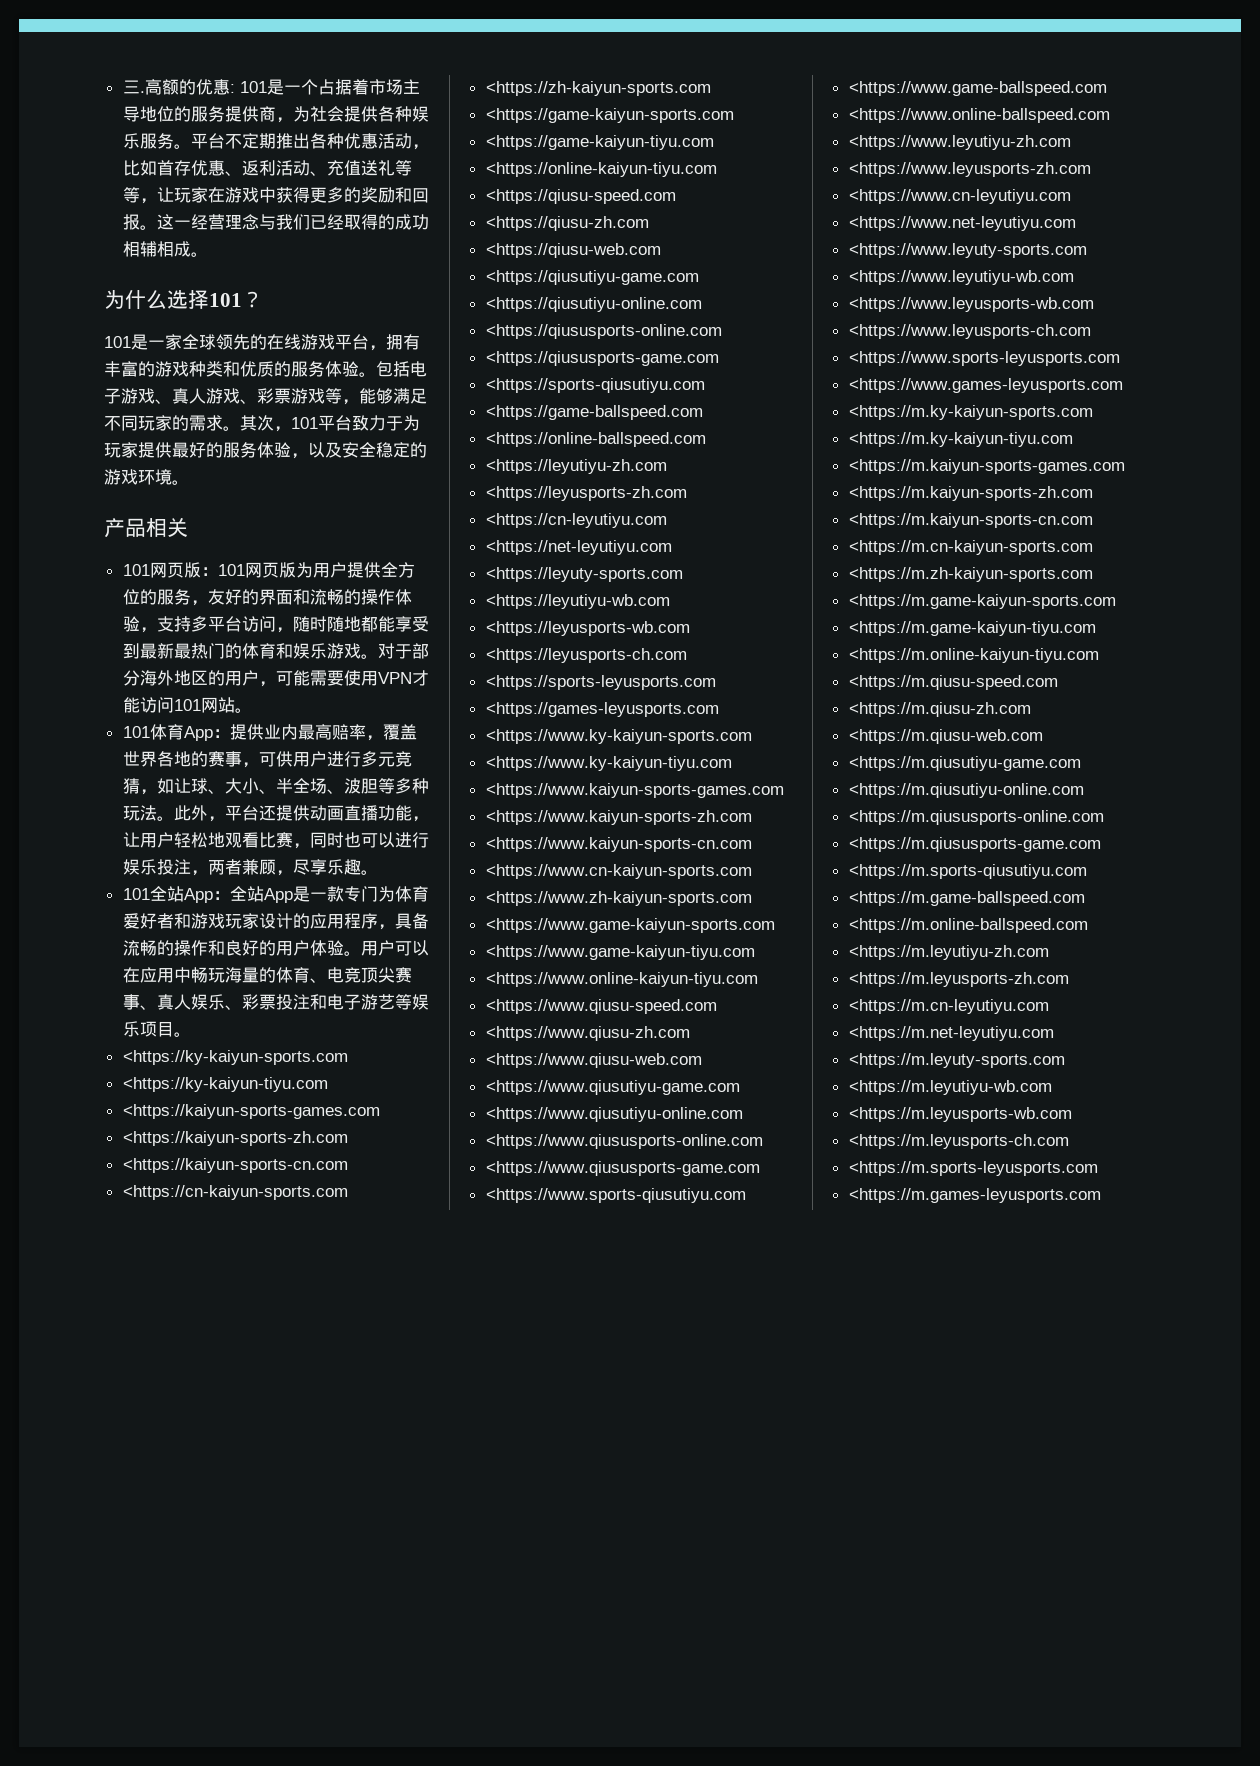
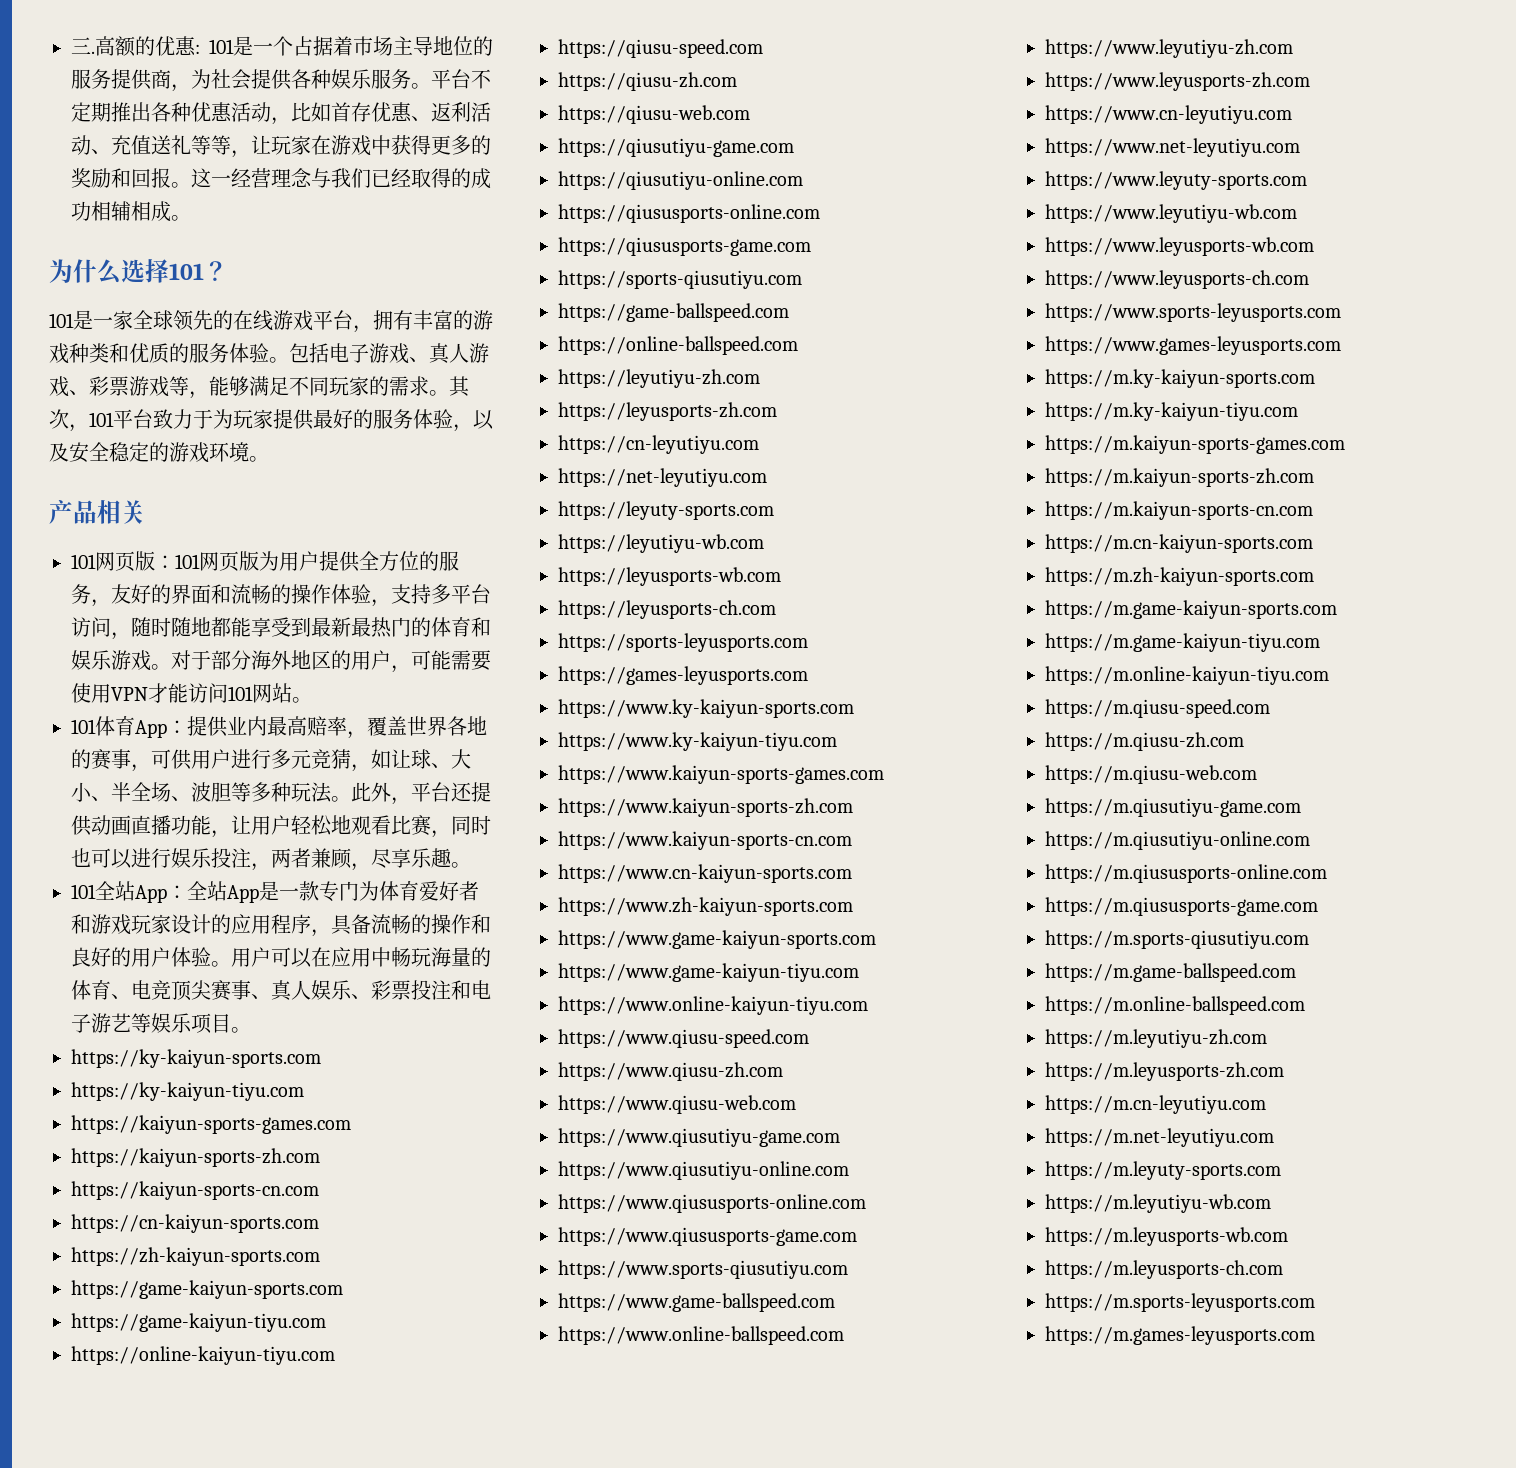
[122,1050,348,1065] [122,1077,328,1092] [122,1104,380,1119] [122,1131,348,1146] [122,1158,348,1173] [122,1185,348,1200] [485,81,711,96] [485,108,734,123] [485,135,714,150] [485,162,717,177] [485,189,676,204] [485,216,649,231] [485,243,661,258] [485,270,699,285] [485,297,702,312] [485,324,722,339] [485,351,719,366] [485,378,705,393] [485,405,703,420] [485,432,706,447] [485,459,667,474] [485,486,687,501] [485,513,667,528] [485,540,672,555] [485,567,683,582] [485,594,670,609] [485,621,690,636] [485,648,687,663] [485,675,716,690] [485,702,719,717] [485,729,752,744] [485,756,732,771] [485,783,784,798] [485,810,752,825] [485,837,752,852] [485,864,752,879] [485,891,752,906] [485,918,775,933] [485,945,755,960] [485,972,758,987] [485,999,717,1014] [485,1026,690,1041] [485,1053,702,1068] [485,1080,740,1095] [485,1107,743,1122] [485,1134,763,1149] [485,1161,760,1176] [485,1188,746,1203] [848,81,1107,96] [848,108,1110,123] [848,135,1071,150] [848,162,1091,177] [848,189,1071,204] [848,216,1076,231] [848,243,1087,258] [848,270,1074,285] [848,297,1094,312] [848,324,1091,339] [848,351,1120,366] [848,378,1123,393] [848,405,1093,420] [848,432,1073,447] [848,459,1125,474] [848,486,1093,501] [848,513,1093,528] [848,540,1093,555] [848,567,1093,582] [848,594,1116,609] [848,621,1096,636] [848,648,1099,663] [848,675,1058,690] [848,702,1031,717] [848,729,1043,744] [848,756,1081,771] [848,783,1084,798] [848,810,1104,825] [848,837,1101,852] [848,864,1087,879] [848,891,1085,906] [848,918,1088,933] [848,945,1049,960] [848,972,1069,987] [848,999,1049,1014] [848,1026,1054,1041] [848,1053,1065,1068] [848,1080,1052,1095] [848,1107,1072,1122] [848,1134,1069,1149] [848,1161,1098,1176] [848,1188,1101,1203] <https://ky-kaiyun-sports.com // <https://ky-kaiyun-tiyu.com // <https://kaiyun-sports-games.com // <https://kaiyun-sports-zh.com // <https://kaiyun-sports-cn.com // <https://cn-kaiyun-sports.com // <https://zh-kaiyun-sports.com // <https://game-kaiyun-sports.com // <https://game-kaiyun-tiyu.com // <https://online-kaiyun-tiyu.com // <https://qiusu-speed.com // <https://qiusu-zh.com // <https://qiusu-web.com // <https://qiusutiyu-game.com // <https://qiusutiyu-online.com // <https://qiususports-online.com // <https://qiususports-game.com // <https://sports-qiusutiyu.com // <https://game-ballspeed.com // <https://online-ballspeed.com // <https://leyutiyu-zh.com // <https://leyusports-zh.com // <https://cn-leyutiyu.com // <https://net-leyutiyu.com // <https://leyuty-sports.com // <https://leyutiyu-wb.com // <https://leyusports-wb.com // <https://leyusports-ch.com // <https://sports-leyusports.com // <https://games-leyusports.com // <https://www.ky-kaiyun-sports.com // <https://www.ky-kaiyun-tiyu.com // <https://www.kaiyun-sports-games.com // <https://www.kaiyun-sports-zh.com // <https://www.kaiyun-sports-cn.com // <https://www.cn-kaiyun-sports.com // <https://www.zh-kaiyun-sports.com // <https://www.game-kaiyun-sports.com // <https://www.game-kaiyun-tiyu.com // <https://www.online-kaiyun-tiyu.com // <https://www.qiusu-speed.com // <https://www.qiusu-zh.com // <https://www.qiusu-web.com // <https://www.qiusutiyu-game.com // <https://www.qiusutiyu-online.com // <https://www.qiususports-online.com // <https://www.qiususports-game.com // <https://www.sports-qiusutiyu.com // <https://www.game-ballspeed.com // <https://www.online-ballspeed.com // <https://www.leyutiyu-zh.com // <https://www.leyusports-zh.com // <https://www.cn-leyutiyu.com // <https://www.net-leyutiyu.com // <https://www.leyuty-sports.com // <https://www.leyutiyu-wb.com // <https://www.leyusports-wb.com // <https://www.leyusports-ch.com // <https://www.sports-leyusports.com // <https://www.games-leyusports.com // <https://m.ky-kaiyun-sports.com // <https://m.ky-kaiyun-tiyu.com // <https://m.kaiyun-sports-games.com // <https://m.kaiyun-sports-zh.com // <https://m.kaiyun-sports-cn.com // <https://m.cn-kaiyun-sports.com // <https://m.zh-kaiyun-sports.com // <https://m.game-kaiyun-sports.com // <https://m.game-kaiyun-tiyu.com // <https://m.online-kaiyun-tiyu.com // <https://m.qiusu-speed.com // <https://m.qiusu-zh.com // <https://m.qiusu-web.com // <https://m.qiusutiyu-game.com // <https://m.qiusutiyu-online.com // <https://m.qiususports-online.com // <https://m.qiususports-game.com // <https://m.sports-qiusutiyu.com // <https://m.game-ballspeed.com // <https://m.online-ballspeed.com // <https://m.leyutiyu-zh.com // <https://m.leyusports-zh.com // <https://m.cn-leyutiyu.com // <https://m.net-leyutiyu.com // <https://m.leyuty-sports.com // <https://m.leyutiyu-wb.com // <https://m.leyusports-wb.com // <https://m.leyusports-ch.com // <https://m.sports-leyusports.com // <https://m.games-leyusports.com -> [71,1049,321,1068] [71,1082,304,1101] [71,1115,351,1134] [71,1148,320,1167] [71,1181,319,1200] [71,1214,319,1233] [71,1247,320,1266] [71,1280,343,1299] [71,1313,326,1332] [71,1346,335,1365] [558,39,763,58] [558,72,737,91] [558,105,750,124] [558,138,794,157] [558,171,803,190] [558,204,820,223] [558,237,811,256] [558,270,802,289] [558,303,789,322] [558,336,798,355] [558,369,760,388] [558,402,777,421] [558,435,759,454] [558,468,767,487] [558,501,774,520] [558,534,764,553] [558,567,781,586] [558,600,776,619] [558,633,808,652] [558,666,808,685] [558,699,854,718] [558,732,837,751] [558,765,884,784] [558,798,853,817] [558,831,852,850] [558,864,852,883] [558,897,853,916] [558,930,876,949] [558,963,859,982] [558,996,868,1015] [558,1029,809,1048] [558,1062,783,1081] [558,1095,796,1114] [558,1128,840,1147] [558,1161,849,1180] [558,1194,866,1213] [558,1227,857,1246] [558,1260,848,1279] [558,1293,835,1312] [558,1326,844,1345] [1045,39,1293,58] [1045,72,1310,91] [1045,105,1292,124] [1045,138,1300,157] [1045,171,1307,190] [1045,204,1297,223] [1045,237,1314,256] [1045,270,1309,289] [1045,303,1341,322] [1045,336,1341,355] [1045,369,1315,388] [1045,402,1298,421] [1045,435,1345,454] [1045,468,1314,487] [1045,501,1313,520] [1045,534,1313,553] [1045,567,1314,586] [1045,600,1337,619] [1045,633,1320,652] [1045,666,1329,685] [1045,699,1270,718] [1045,732,1244,751] [1045,765,1257,784] [1045,798,1301,817] [1045,831,1310,850] [1045,864,1327,883] [1045,897,1318,916] [1045,930,1309,949] [1045,963,1296,982] [1045,996,1305,1015] [1045,1029,1267,1048] [1045,1062,1284,1081] [1045,1095,1266,1114] [1045,1128,1274,1147] [1045,1161,1281,1180] [1045,1194,1271,1213] [1045,1227,1288,1246] [1045,1260,1283,1279] [1045,1293,1315,1312] [1045,1326,1315,1345] https://ky-kaiyun-sports.com // https://ky-kaiyun-tiyu.com // https://kaiyun-sports-games.com // https://kaiyun-sports-zh.com // https://kaiyun-sports-cn.com // https://cn-kaiyun-sports.com // https://zh-kaiyun-sports.com // https://game-kaiyun-sports.com // https://game-kaiyun-tiyu.com // https://online-kaiyun-tiyu.com // https://qiusu-speed.com // https://qiusu-zh.com // https://qiusu-web.com // https://qiusutiyu-game.com // https://qiusutiyu-online.com // https://qiususports-online.com // https://qiususports-game.com // https://sports-qiusutiyu.com // https://game-ballspeed.com // https://online-ballspeed.com // https://leyutiyu-zh.com // https://leyusports-zh.com // https://cn-leyutiyu.com // https://net-leyutiyu.com // https://leyuty-sports.com // https://leyutiyu-wb.com // https://leyusports-wb.com // https://leyusports-ch.com // https://sports-leyusports.com // https://games-leyusports.com // https://www.ky-kaiyun-sports.com // https://www.ky-kaiyun-tiyu.com // https://www.kaiyun-sports-games.com // https://www.kaiyun-sports-zh.com // https://www.kaiyun-sports-cn.com // https://www.cn-kaiyun-sports.com // https://www.zh-kaiyun-sports.com // https://www.game-kaiyun-sports.com // https://www.game-kaiyun-tiyu.com // https://www.online-kaiyun-tiyu.com // https://www.qiusu-speed.com // https://www.qiusu-zh.com // https://www.qiusu-web.com // https://www.qiusutiyu-game.com // https://www.qiusutiyu-online.com // https://www.qiususports-online.com // https://www.qiususports-game.com // https://www.sports-qiusutiyu.com // https://www.game-ballspeed.com // https://www.online-ballspeed.com // https://www.leyutiyu-zh.com // https://www.leyusports-zh.com // https://www.cn-leyutiyu.com // https://www.net-leyutiyu.com // https://www.leyuty-sports.com // https://www.leyutiyu-wb.com // https://www.leyusports-wb.com // https://www.leyusports-ch.com // https://www.sports-leyusports.com // https://www.games-leyusports.com // https://m.ky-kaiyun-sports.com // https://m.ky-kaiyun-tiyu.com // https://m.kaiyun-sports-games.com // https://m.kaiyun-sports-zh.com // https://m.kaiyun-sports-cn.com // https://m.cn-kaiyun-sports.com // https://m.zh-kaiyun-sports.com // https://m.game-kaiyun-sports.com // https://m.game-kaiyun-tiyu.com // https://m.online-kaiyun-tiyu.com // https://m.qiusu-speed.com // https://m.qiusu-zh.com // https://m.qiusu-web.com // https://m.qiusutiyu-game.com // https://m.qiusutiyu-online.com // https://m.qiususports-online.com // https://m.qiususports-game.com // https://m.sports-qiusutiyu.com // https://m.game-ballspeed.com // https://m.online-ballspeed.com // https://m.leyutiyu-zh.com // https://m.leyusports-zh.com // https://m.cn-leyutiyu.com // https://m.net-leyutiyu.com // https://m.leyuty-sports.com // https://m.leyutiyu-wb.com // https://m.leyusports-wb.com // https://m.leyusports-ch.com // https://m.sports-leyusports.com // https://m.games-leyusports.com

